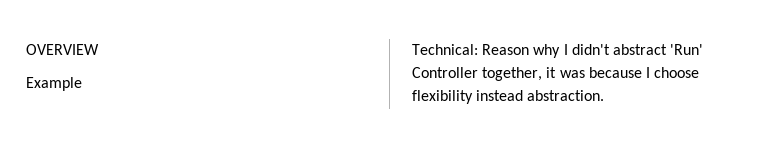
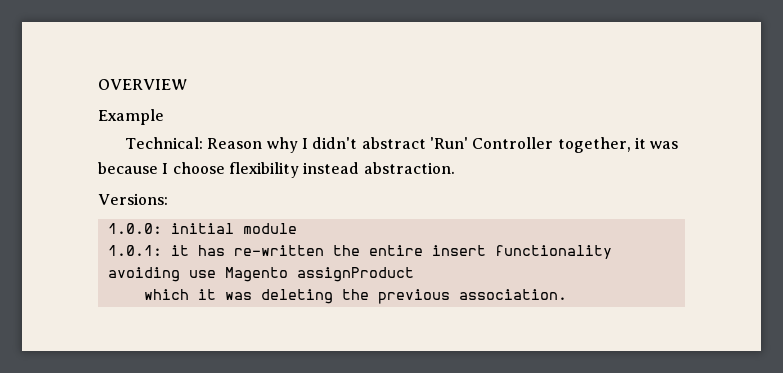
(605, 95) none -> [98,193,168,205] [107,223,297,234] [107,245,612,259] [107,267,414,282] [143,289,567,304] // Versions: // 1.0.0: initial module // 1.0.1: it has re-written the entire insert functionality avoiding use Magento assignProduct // which it was deleting the previous association.

